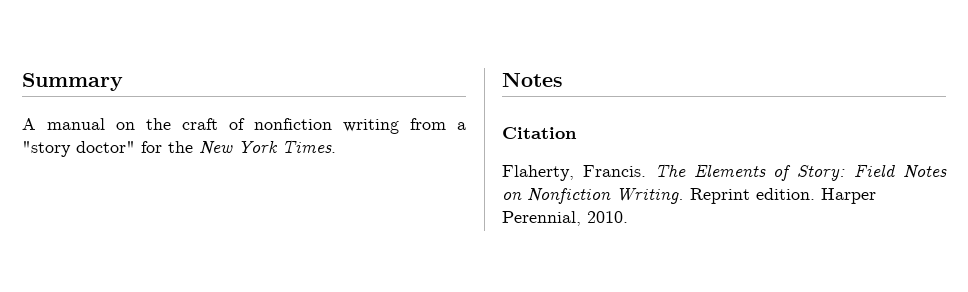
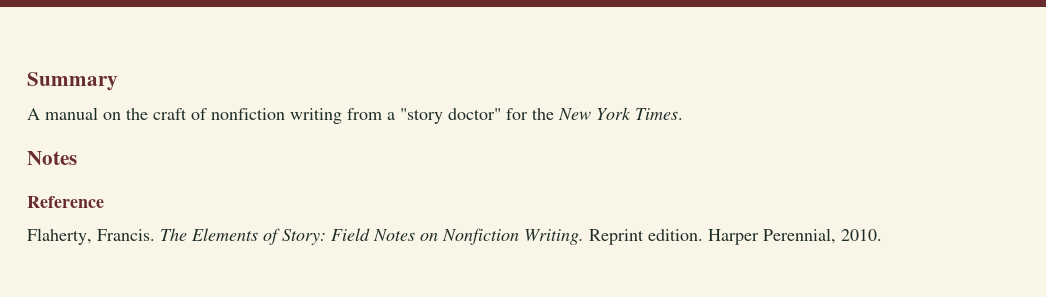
[502,127,577,139] Citation -> [27,196,104,208] Reference

